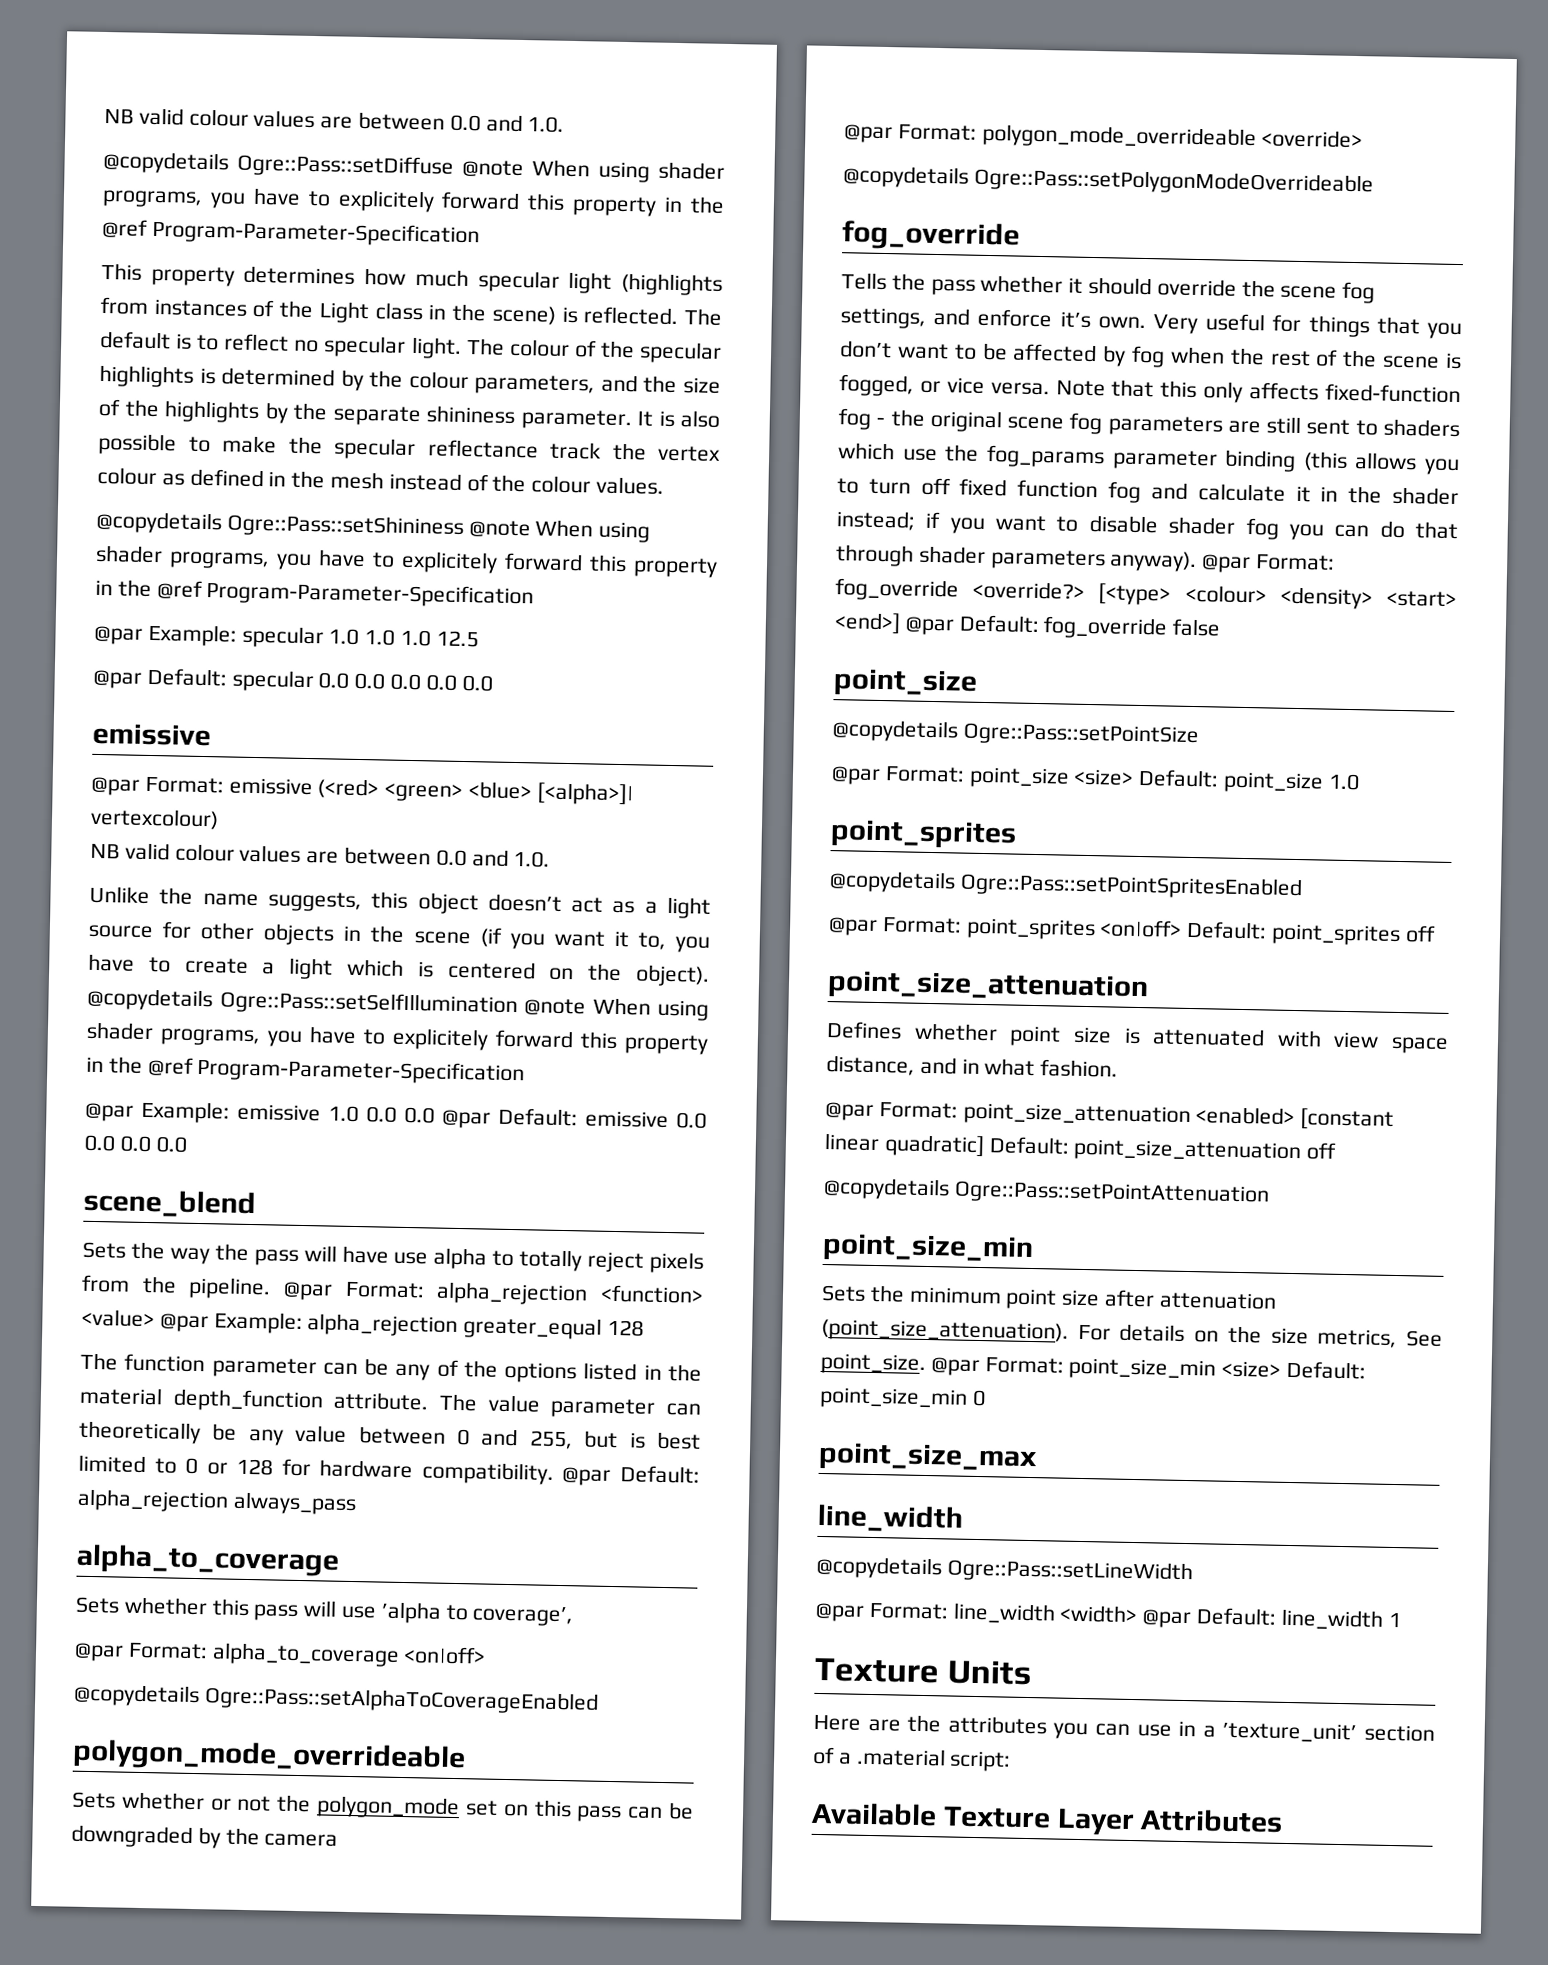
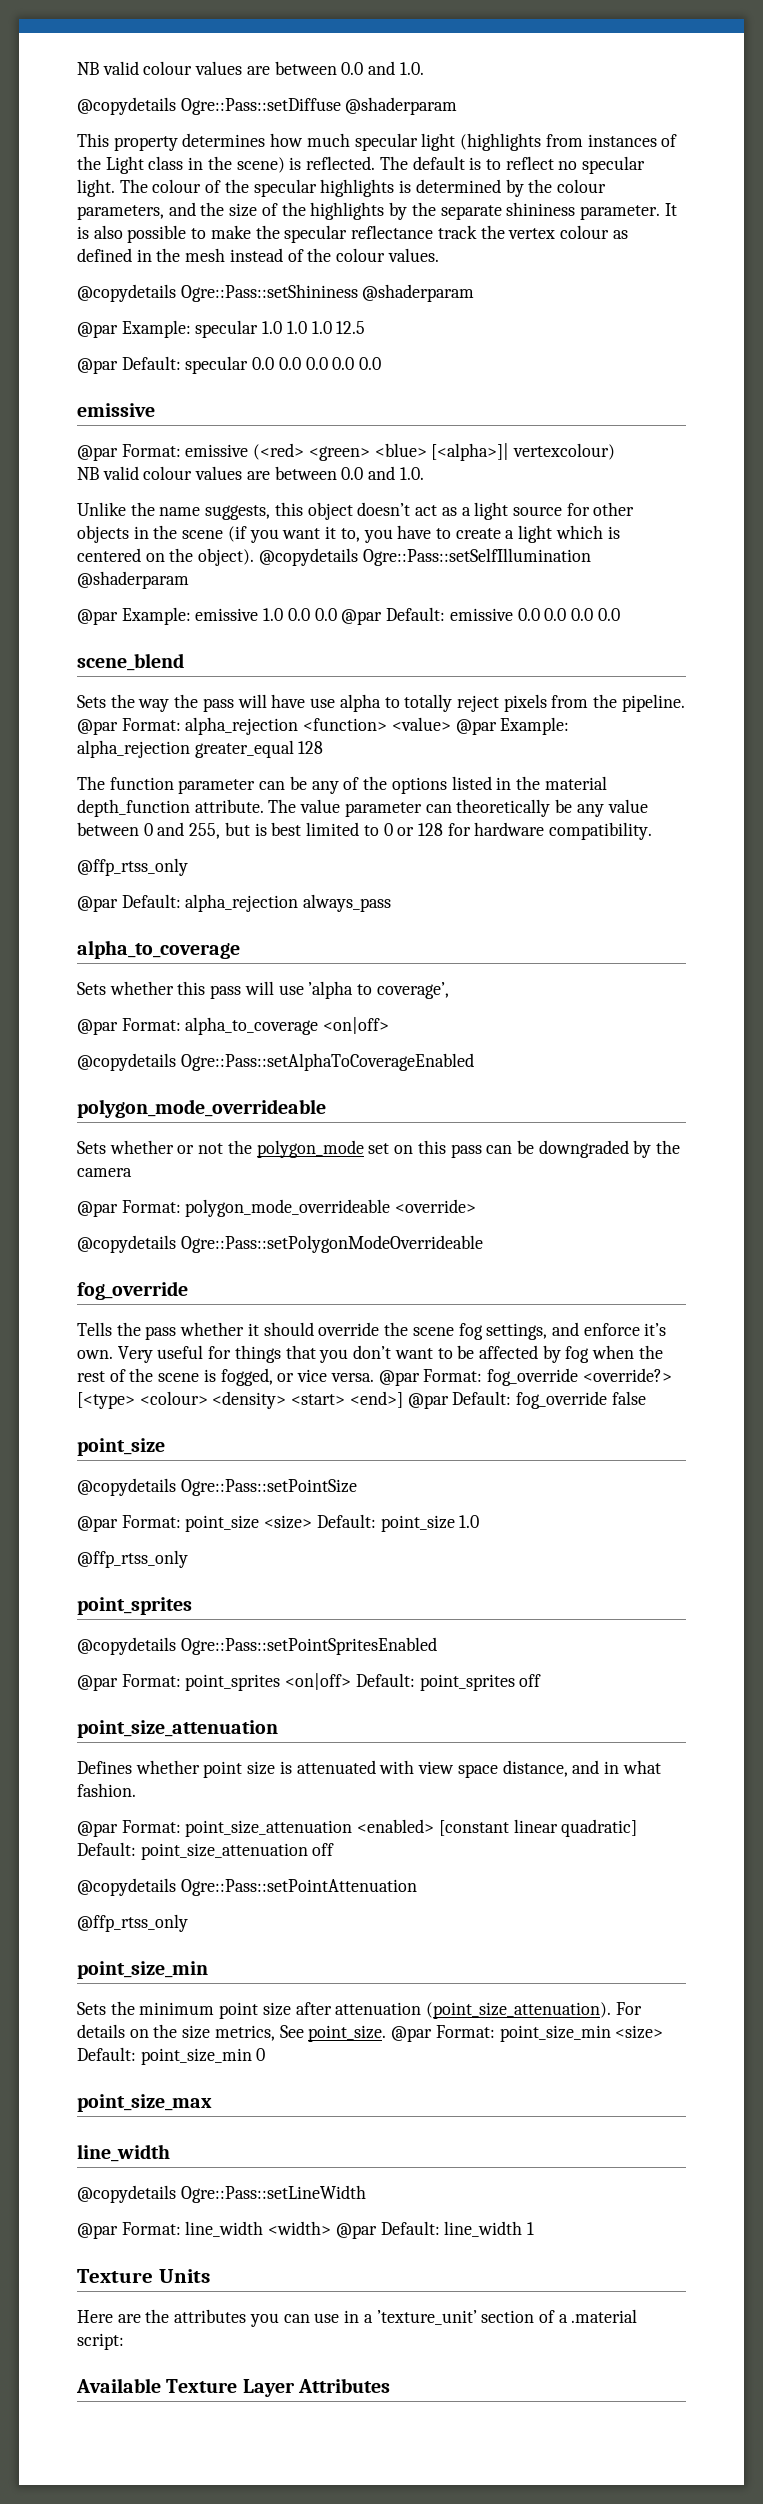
[462,159,725,183] [102,187,726,217] [102,218,480,248] @note When using shader programs, you have to explicitely forward this property in the @ref Program-Parameter-Specification -> [345,97,458,115] @shaderparam
[468,519,651,543] [95,544,718,578] [95,579,535,609] @note When using shader programs, you have to explicitely forward this property in the @ref Program-Parameter-Specification -> [362,284,475,302] @shaderparam
[524,997,709,1021] [86,1021,708,1055] [86,1056,526,1086] @note When using shader programs, you have to explicitely forward this property in the @ref Program-Parameter-Specification -> [77,571,189,589] @shaderparam
(554, 1473) none -> [77,858,188,876] // @ffp_rtss_only //
[1055,379,1461,404] [838,408,1460,438] [838,442,1460,476] [837,477,1459,506] [836,510,1458,541] [836,544,1198,573] Note that this only affects fixed-function fog - the original scene fog parameters are still sent to shaders which use the fog_params parameter binding (this allows you to turn off fixed function fog and calculate it in the shader instead; if you want to disable shader fog you can do that through shader parameters anyway). -> (374, 1377) none
(1360, 782) none -> [77,1550,188,1568] // @ffp_rtss_only
(1270, 1193) none -> [77,1914,188,1932] // @ffp_rtss_only

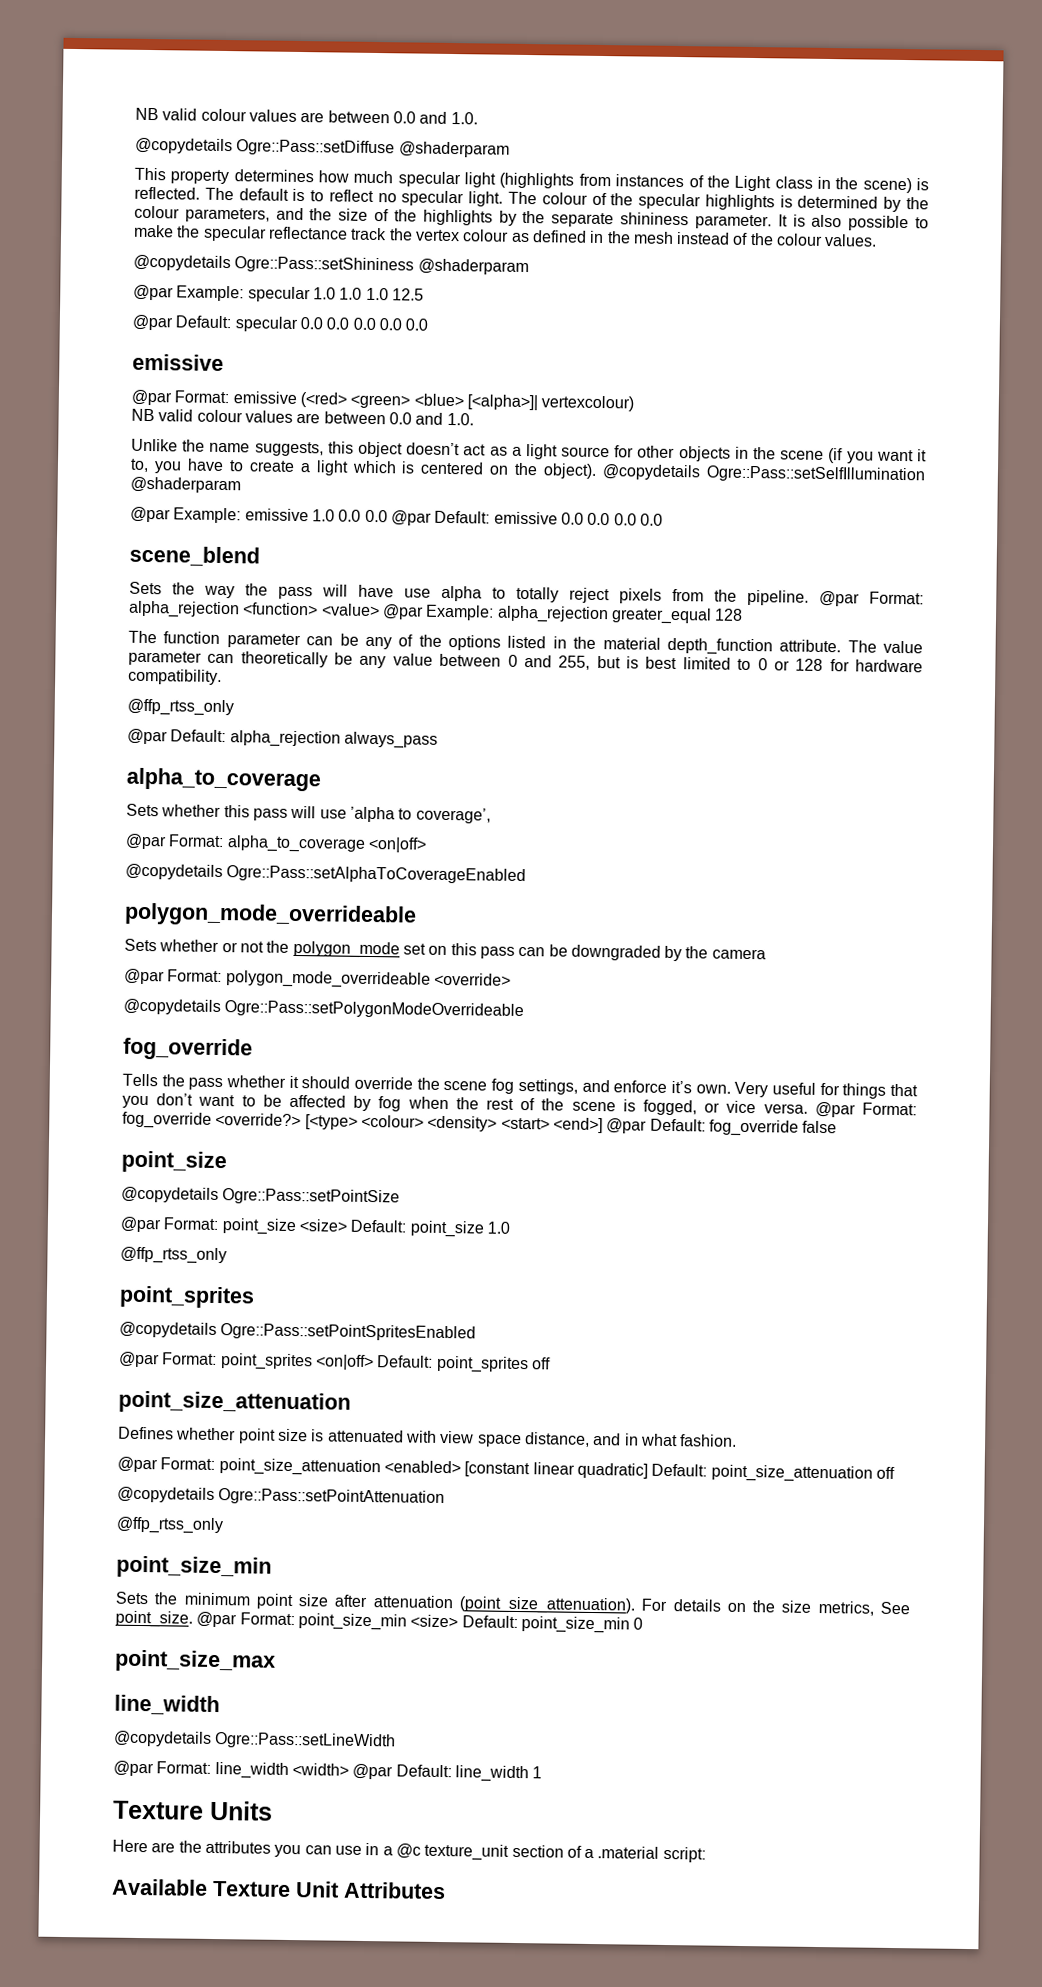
[376,2310,477,2325] ’texture_unit’ -> [395,1843,510,1861] @c texture_unit
[242,2379,295,2397] Layer -> [295,1881,339,1898] Unit

